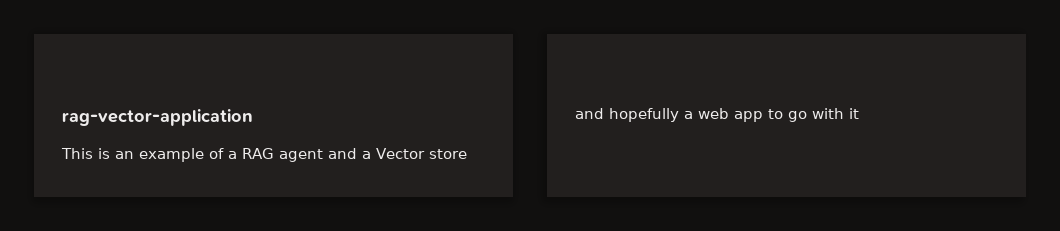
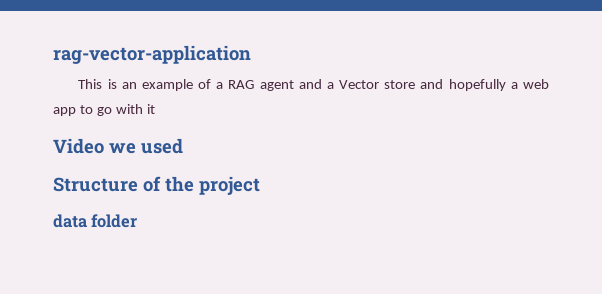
(859, 113) none -> [53,138,183,154] [53,176,260,195] [53,214,138,228] // Video we used // Structure of the project // data folder

